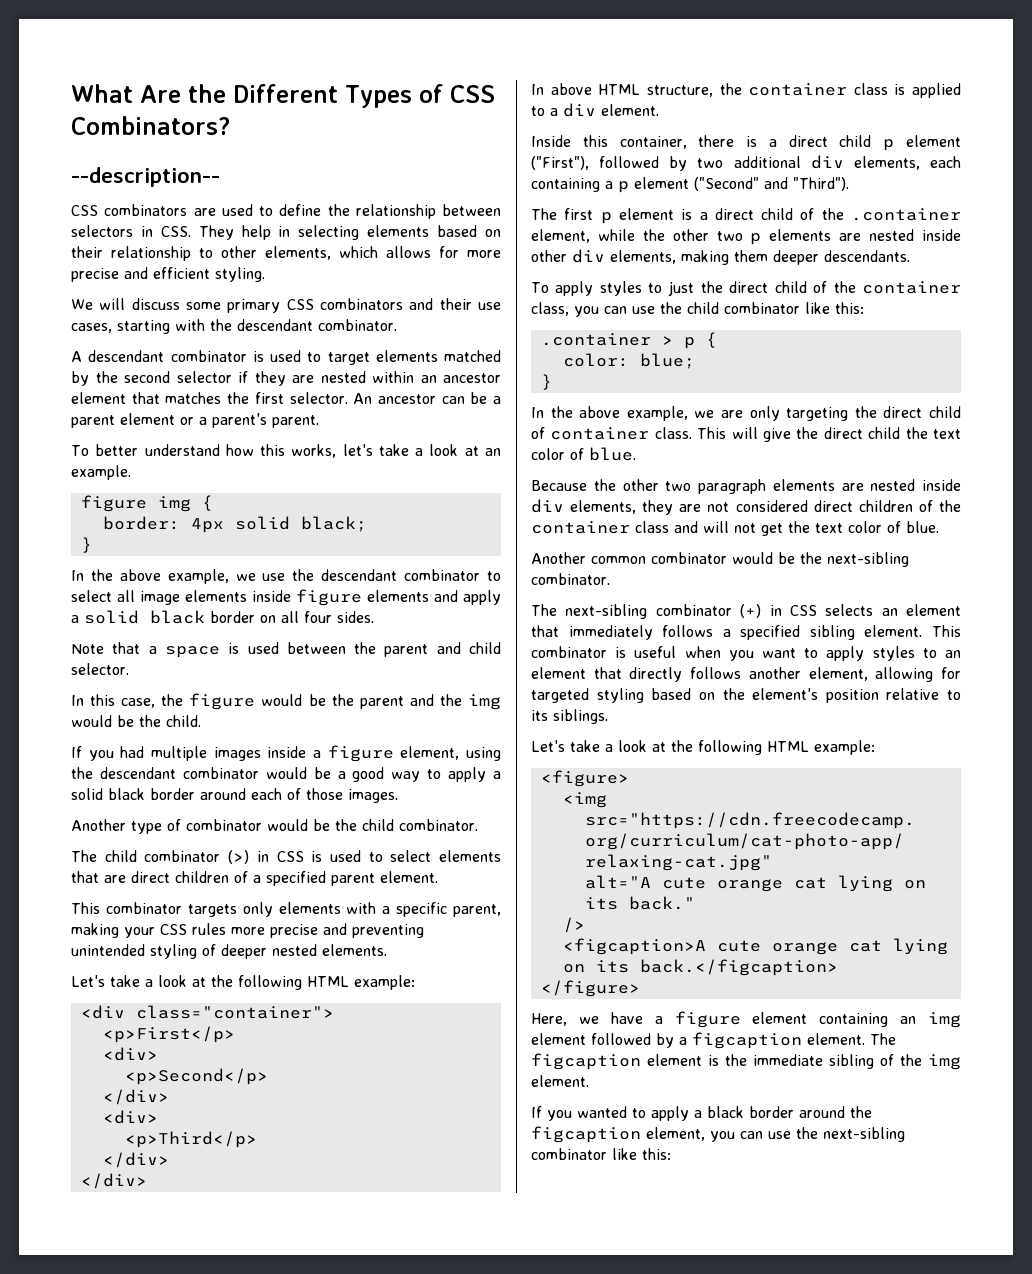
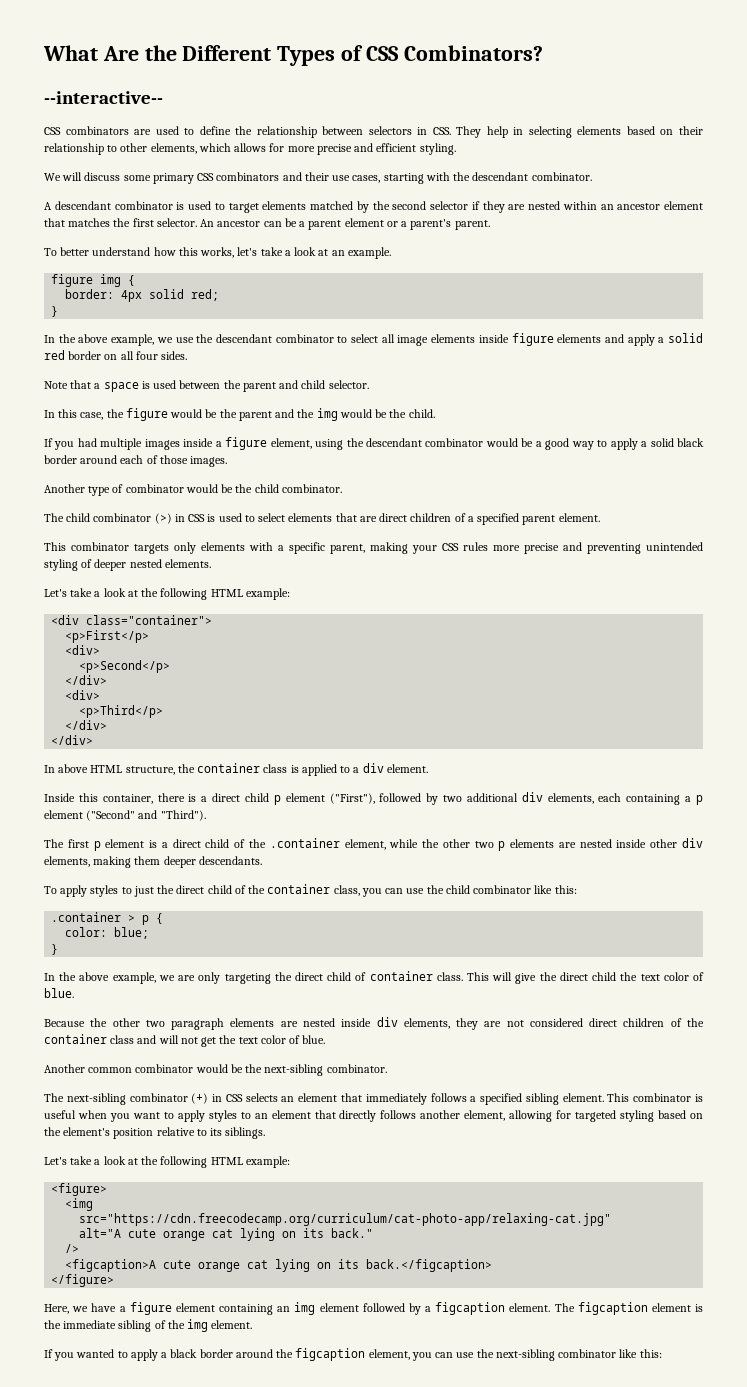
[71,167,220,187] --description-- -> [44,91,163,104] --interactive--
[300,516,367,532] black; -> [191,289,220,301] red;
[150,610,205,624] black -> [44,350,65,360] red

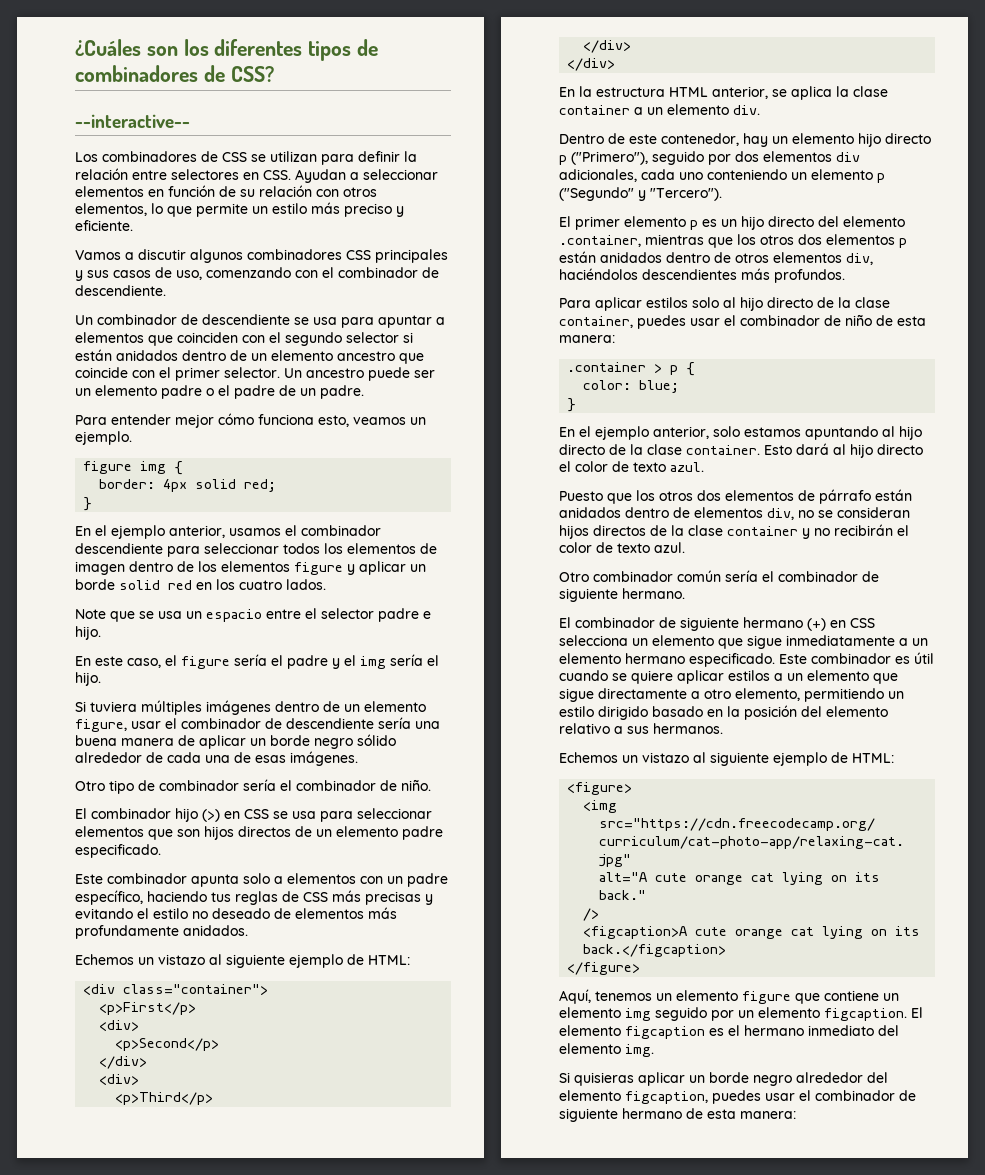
[43,45,543,66] [44,91,163,104] [44,126,703,138] [44,143,456,155] [44,172,592,184] [44,201,703,213] [44,218,490,230] [44,247,391,259] What Are the Different Types of CSS Combinators? // --interactive-- // CSS combinators are used to define the relationship between selectors in CSS. They help in selecting elements based on their relationship to other elements, which allows for more precise and efficient styling. // We will discuss some primary CSS combinators and their use cases, starting with the descendant combinator. // A descendant combinator is used to target elements matched by the second selector if they are nested within an ancestor element that matches the first selector. An ancestor can be a parent element or a parent's parent. // To better understand how this works, let's take a look at an example. -> [75,39,379,61] [75,65,274,82] [75,114,190,128] [75,151,417,165] [75,168,438,183] [75,185,377,197] [75,202,404,217] [75,220,133,231] [75,249,448,263] [75,267,439,281] [75,285,166,296] [75,314,445,328] [75,332,413,346] [75,349,424,364] [75,367,435,381] [75,385,364,399] [75,413,426,428] [75,431,132,445] ¿Cuáles son los diferentes tipos de combinadores de CSS? // --interactive-- // Los combinadores de CSS se utilizan para definir la relación entre selectores en CSS. Ayudan a seleccionar elementos en función de su relación con otros elementos, lo que permite un estilo más preciso y eficiente. // Vamos a discutir algunos combinadores CSS principales y sus casos de uso, comenzando con el combinador de descendiente. // Un combinador de descendiente se usa para apuntar a elementos que coinciden con el segundo selector si están anidados dentro de un elemento ancestro que coincide con el primer selector. Un ancestro puede ser un elemento padre o el padre de un padre. // Para entender mejor cómo funciona esto, veamos un ejemplo.
[44,333,704,346] [44,350,188,360] [44,380,369,392] [44,408,435,421] [44,437,704,450] [44,455,228,467] [44,484,342,496] [44,513,600,525] [44,542,703,554] [44,559,211,571] [44,588,290,600] In the above example, we use the descendant combinator to select all image elements inside figure elements and apply a solid red border on all four sides. // Note that a space is used between the parent and child selector. // In this case, the figure would be the parent and the img would be the child. // If you had multiple images inside a figure element, using the descendant combinator would be a good way to apply a solid black border around each of those images. // Another type of combinator would be the child combinator. // The child combinator (>) in CSS is used to select elements that are direct children of a specified parent element. // This combinator targets only elements with a specific parent, making your CSS rules more precise and preventing unintended styling of deeper nested elements. // Let's take a look at the following HTML example: -> [75,525,381,539] [75,543,437,557] [75,561,426,575] [75,579,326,590] [75,608,431,622] [75,626,101,640] [75,654,439,669] [75,672,101,686] [75,700,426,715] [75,717,440,732] [75,734,396,749] [75,751,358,766] [75,779,431,794] [75,808,432,822] [75,826,443,840] [75,844,161,858] [75,873,448,887] [75,890,433,905] [75,907,397,919] [75,925,248,939] [75,954,410,968] En el ejemplo anterior, usamos el combinador descendiente para seleccionar todos los elementos de imagen dentro de los elementos figure y aplicar un borde solid red en los cuatro lados. // Note que se usa un espacio entre el selector padre e hijo. // En este caso, el figure sería el padre y el img sería el hijo. // Si tuviera múltiples imágenes dentro de un elemento figure, usar el combinador de descendiente sería una buena manera de aplicar un borde negro sólido alrededor de cada una de esas imágenes. // Otro tipo de combinador sería el combinador de niño. // El combinador hijo (>) en CSS se usa para seleccionar elementos que son hijos directos de un elemento padre especificado. // Este combinador apunta solo a elementos con un padre específico, haciendo tus reglas de CSS más precisas y evitando el estilo no deseado de elementos más profundamente anidados. // Echemos un vistazo al siguiente ejemplo de HTML:
[44,763,428,776] [44,792,704,805] [44,810,206,821] [44,838,703,851] [44,856,262,868] [44,884,577,897] In above HTML structure, the container class is applied to a div element. // Inside this container, there is a direct child p element ("First"), followed by two additional div elements, each containing a p element ("Second" and "Third"). // The first p element is a direct child of the .container element, while the other two p elements are nested inside other div elements, making them deeper descendants. // To apply styles to just the direct child of the container class, you can use the child combinator like this: -> [559,86,888,100] [559,104,760,115] [559,133,931,147] [559,151,860,165] [559,169,885,183] [559,187,722,201] [559,216,905,230] [559,234,907,248] [559,251,873,265] [559,268,845,283] [559,297,890,311] [559,314,926,329] [559,335,615,343] En la estructura HTML anterior, se aplica la clase container a un elemento div. // Dentro de este contenedor, hay un elemento hijo directo p ("Primero"), seguido por dos elementos div adicionales, cada uno conteniendo un elemento p ("Segundo" y "Tercero"). // El primer elemento p es un hijo directo del elemento .container, mientras que los otros dos elementos p están anidados dentro de otros elementos div, haciéndolos descendientes más profundos. // Para aplicar estilos solo al hijo directo de la clase container, puedes usar el combinador de niño de esta manera:
[44,971,705,984] [44,988,74,998] [44,1017,705,1030] [44,1034,326,1047] [44,1064,387,1076] [44,1093,704,1105] [44,1110,704,1122] [44,1127,266,1139] [44,1156,290,1168] In the above example, we are only targeting the direct child of container class. This will give the direct child the text color of blue. // Because the other two paragraph elements are nested inside div elements, they are not considered direct children of the container class and will not get the text color of blue. // Another common combinator would be the next-sibling combinator. // The next-sibling combinator (+) in CSS selects an element that immediately follows a specified sibling element. This combinator is useful when you want to apply styles to an element that directly follows another element, allowing for targeted styling based on the element's position relative to its siblings. // Let's take a look at the following HTML example: -> [559,426,922,440] [559,443,923,458] [559,461,704,472] [559,489,912,504] [559,507,910,520] [559,524,909,539] [559,542,685,553] [559,570,879,582] [559,588,685,602] [559,617,875,631] [559,635,928,649] [559,652,934,667] [559,670,898,684] [559,688,904,702] [559,705,888,720] [559,723,723,734] [559,752,894,766] En el ejemplo anterior, solo estamos apuntando al hijo directo de la clase container. Esto dará al hijo directo el color de texto azul. // Puesto que los otros dos elementos de párrafo están anidados dentro de elementos div, no se consideran hijos directos de la clase container y no recibirán el color de texto azul. // Otro combinador común sería el combinador de siguiente hermano. // El combinador de siguiente hermano (+) en CSS selecciona un elemento que sigue inmediatamente a un elemento hermano especificado. Este combinador es útil cuando se quiere aplicar estilos a un elemento que sigue directamente a otro elemento, permitiendo un estilo dirigido basado en la posición del elemento relativo a sus hermanos. // Echemos un vistazo al siguiente ejemplo de HTML:
[44,1302,703,1315] [44,1319,253,1332] [44,1348,662,1361] Here, we have a figure element containing an img element followed by a figcaption element. The figcaption element is the immediate sibling of the img element. // If you wanted to apply a black border around the figcaption element, you can use the next-sibling combinator like this: -> [559,989,899,1004] [559,1007,923,1021] [559,1025,899,1039] [559,1043,654,1057] [559,1072,888,1086] [559,1090,916,1104] [559,1108,796,1122] Aquí, tenemos un elemento figure que contiene un elemento img seguido por un elemento figcaption. El elemento figcaption es el hermano inmediato del elemento img. // Si quisieras aplicar un borde negro alrededor del elemento figcaption, puedes usar el combinador de siguiente hermano de esta manera:

